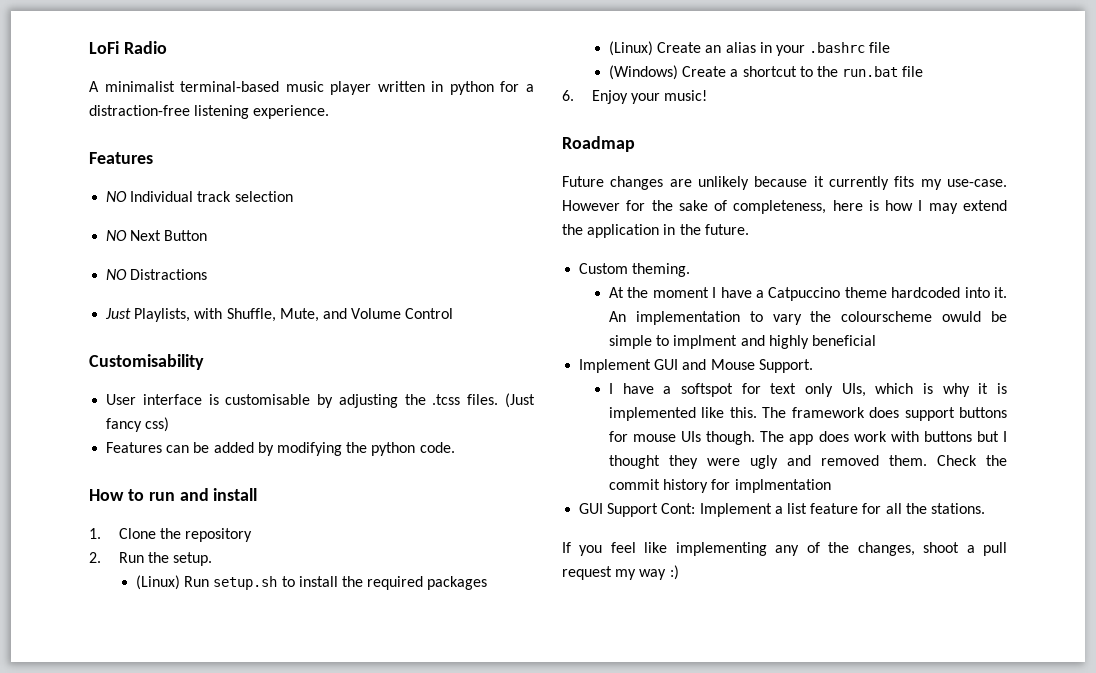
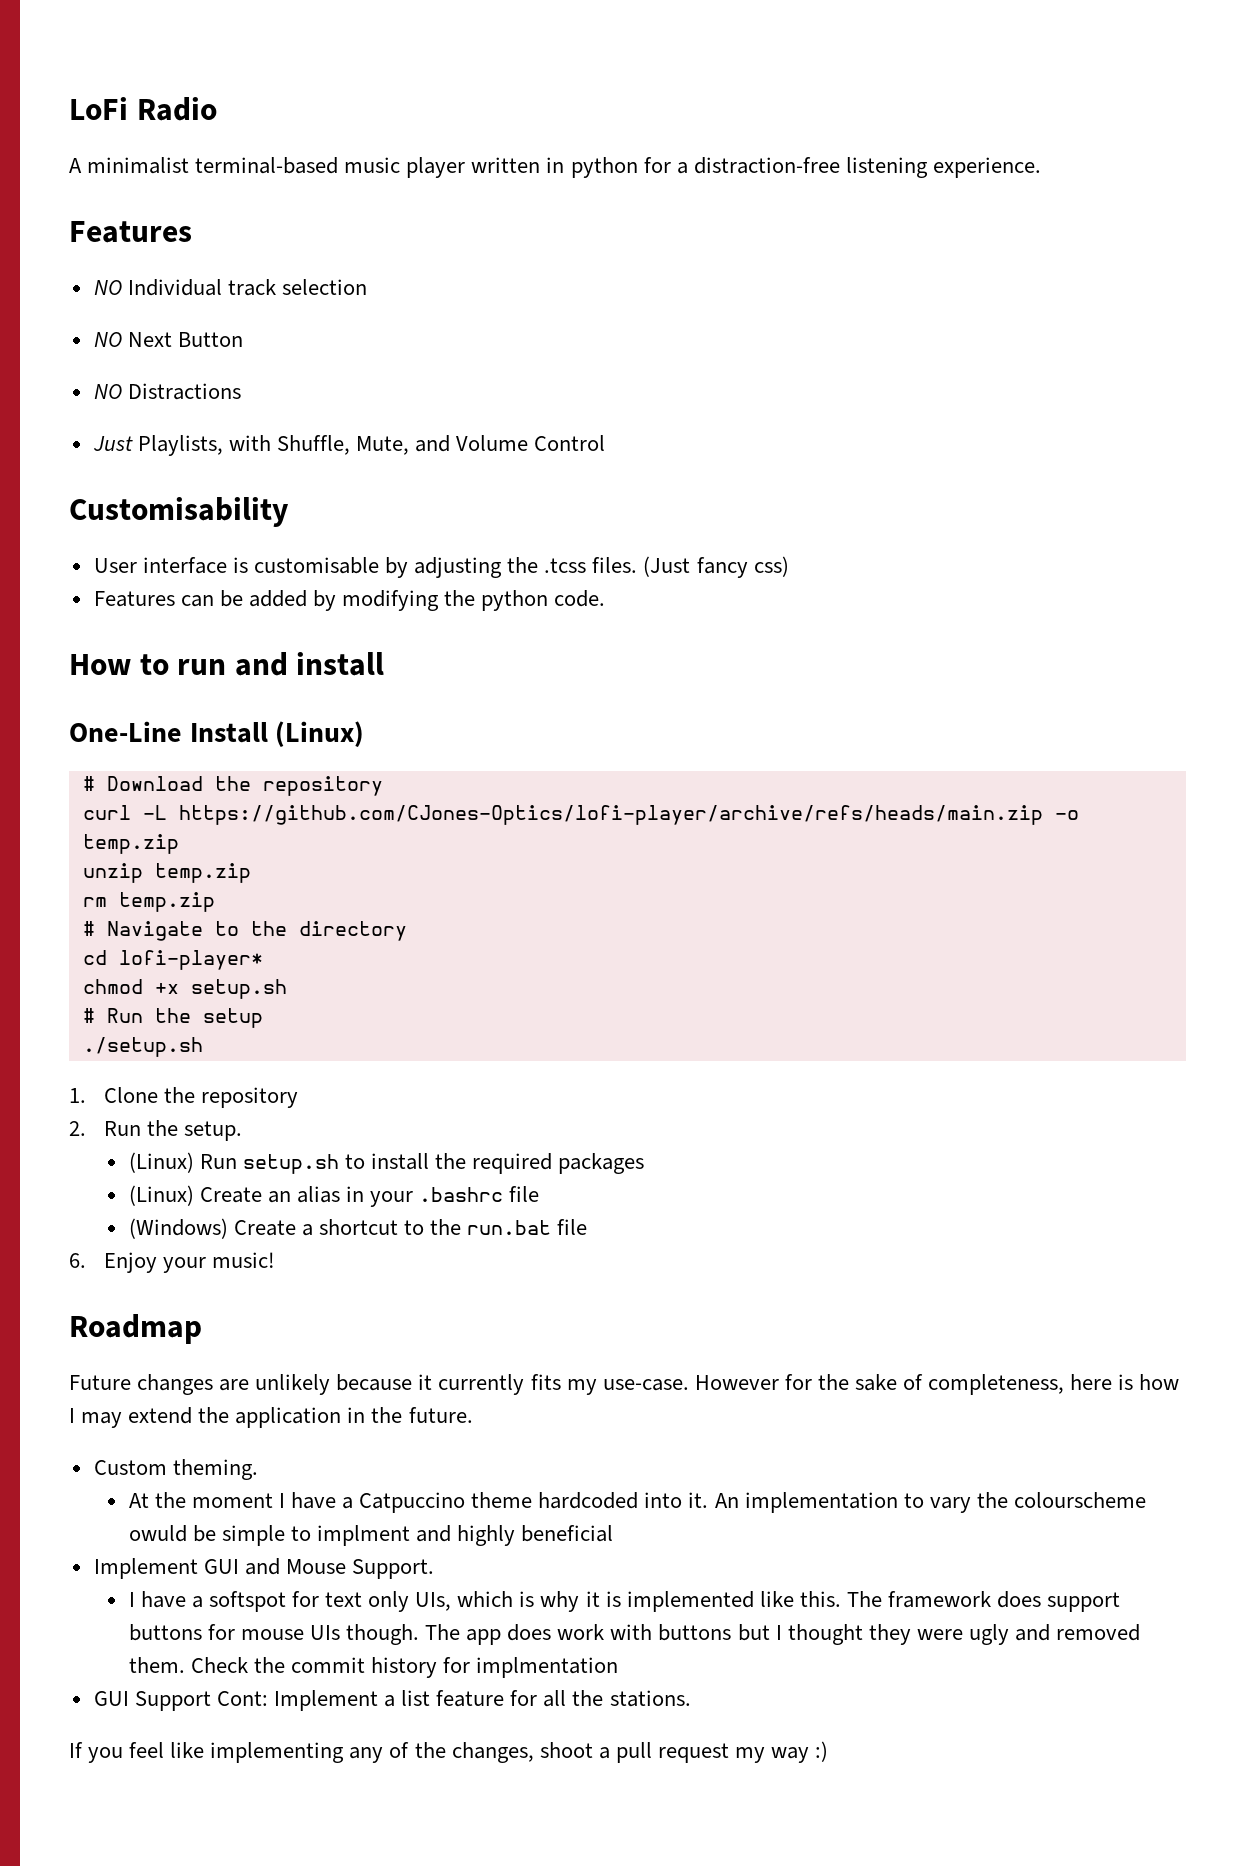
(258, 494) none -> [69,721,365,747] [82,776,383,796] [82,805,1079,825] [82,834,179,854] [82,863,251,883] [82,892,215,912] [82,921,407,941] [82,950,263,970] [82,979,287,999] [82,1008,263,1028] [82,1037,203,1057] // One-Line Install (Linux) // # Download the repository // curl -L https://github.com/CJones-Optics/lofi-player/archive/refs/heads/main.zip -o temp.zip // unzip temp.zip // rm temp.zip // # Navigate to the directory // cd lofi-player* // chmod +x setup.sh // # Run the setup // ./setup.sh

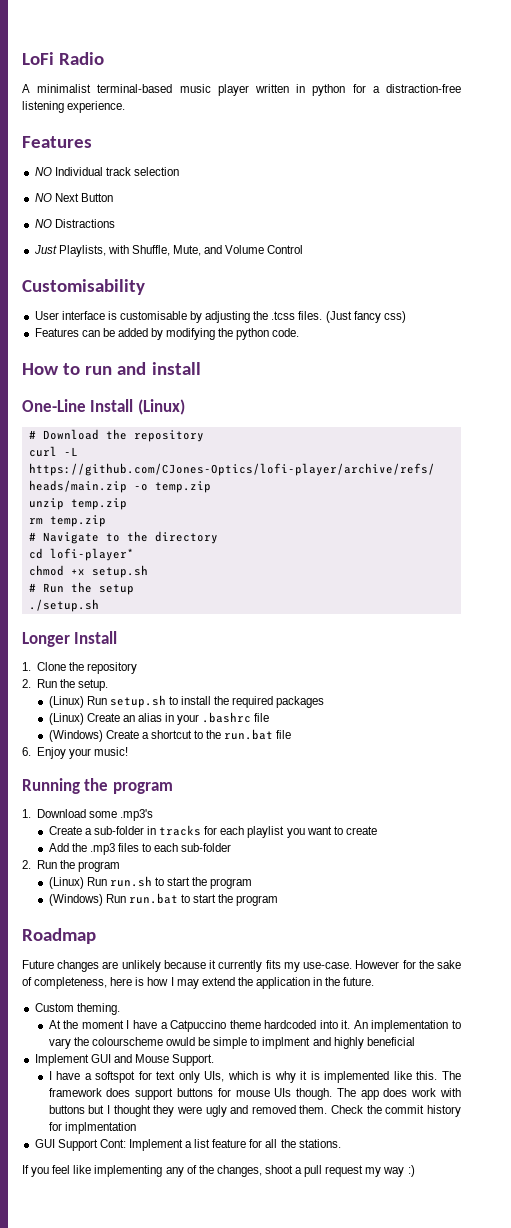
(203, 1047) none -> [22,631,118,647] // Longer Install
(276, 1260) none -> [22,778,173,794] [22,809,153,821] [48,825,377,838] [48,843,232,855] [22,860,120,872] [48,876,253,889] [48,893,279,906] // Running the program // 1. Download some .mp3's // Create a sub-folder in tracks for each playlist you want to create // Add the .mp3 files to each sub-folder // 2. Run the program // (Linux) Run run.sh to start the program // (Windows) Run run.bat to start the program

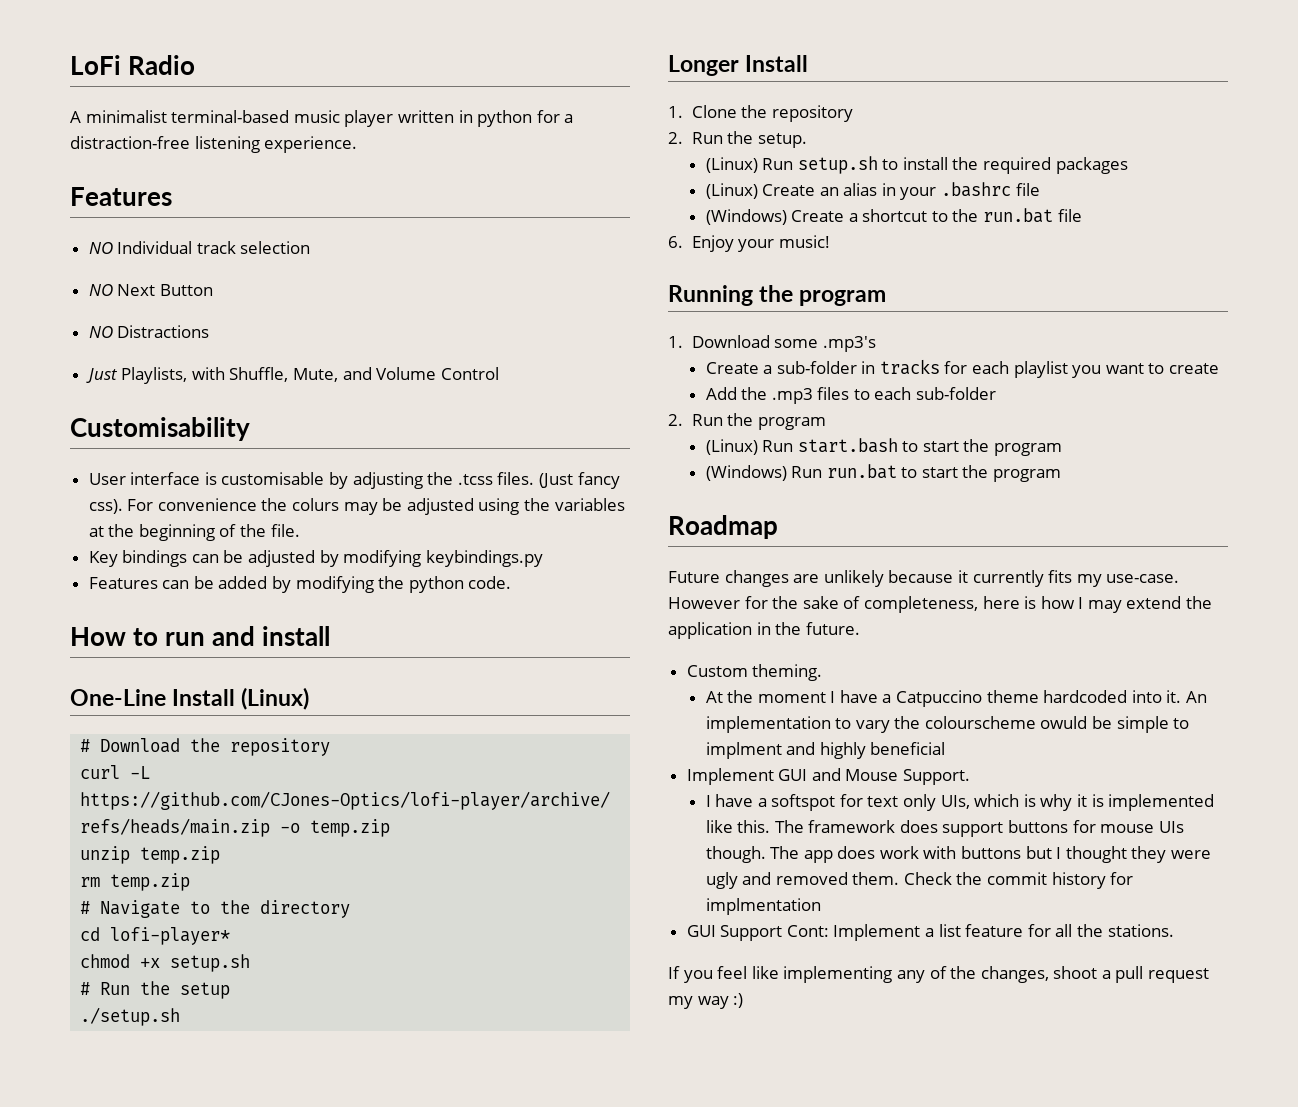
[383,311,406,323] css) -> [88,498,625,515] [88,524,300,541] [88,550,543,567] css). For convenience the colurs may be adjusted using the variables at the beginning of the file. // Key bindings can be adjusted by modifying keybindings.py
[109,876,152,887] run.sh -> [797,438,898,453] start.bash

